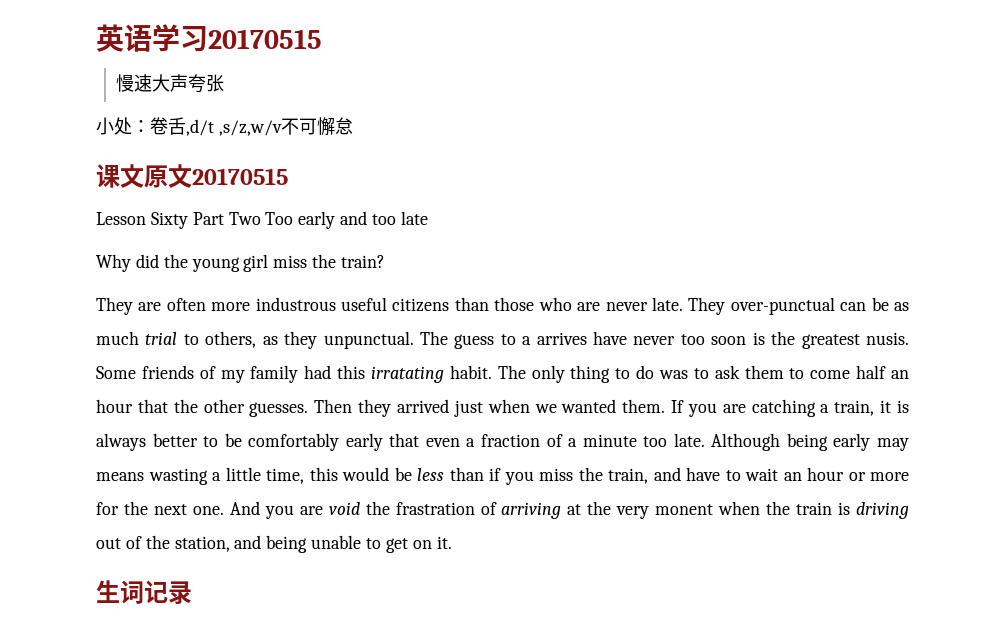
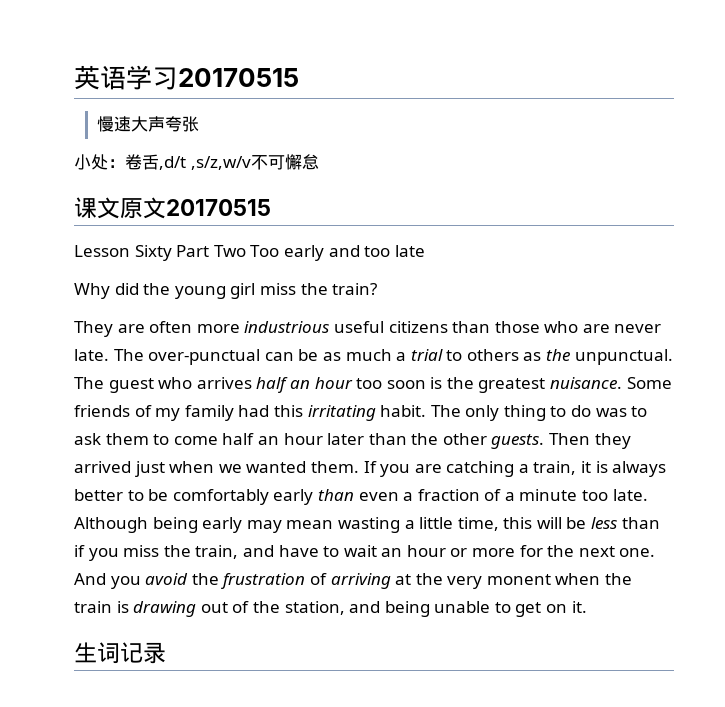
[255,297,336,311] industrous -> [244,321,330,333] industrious
[688,297,726,315] They -> [113,349,144,361] The
(139, 338) none -> [396,352,407,361] a
[205,331,676,349] others, as they unpunctual. The guess to a arrives have never -> [466,349,673,365] [74,377,353,393] others as the unpunctual. The guest who arrives half an hour
[866,332,910,345] nusis. -> [550,377,623,389] nuisance.
[371,366,444,383] irratating -> [307,405,376,421] irritating
[137,399,168,413] that -> [327,433,407,445] later than
[249,402,309,417] guesses. -> [491,434,545,449] guests.
[389,433,420,447] that -> [317,489,354,501] than
[96,472,144,481] means -> [286,520,334,529] mean
[342,467,389,481] would -> [536,517,562,529] will
[299,501,475,515] are void the frastration -> [145,573,306,589] avoid the frustration
[856,502,910,519] driving -> [133,601,197,617] drawing

